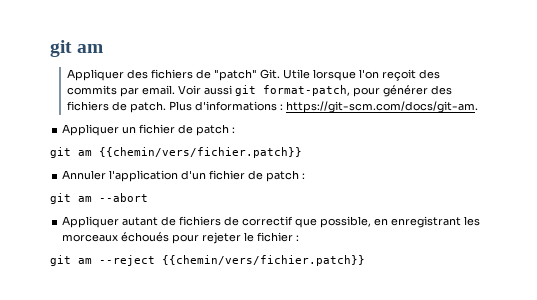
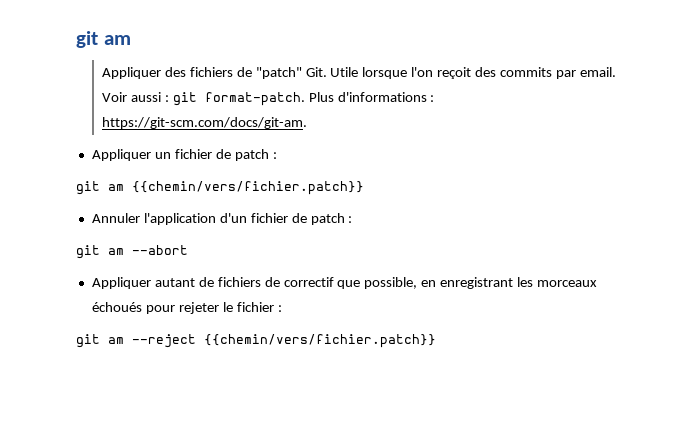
[234,85,452,97] [66,101,166,113] git format-patch, pour générer des fichiers de patch. -> [164,92,305,106] : git format-patch.

